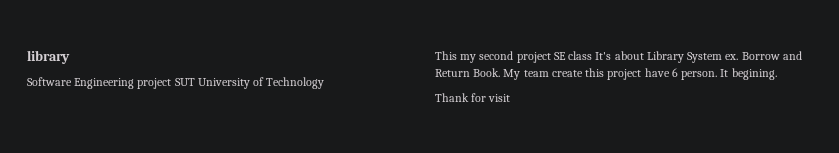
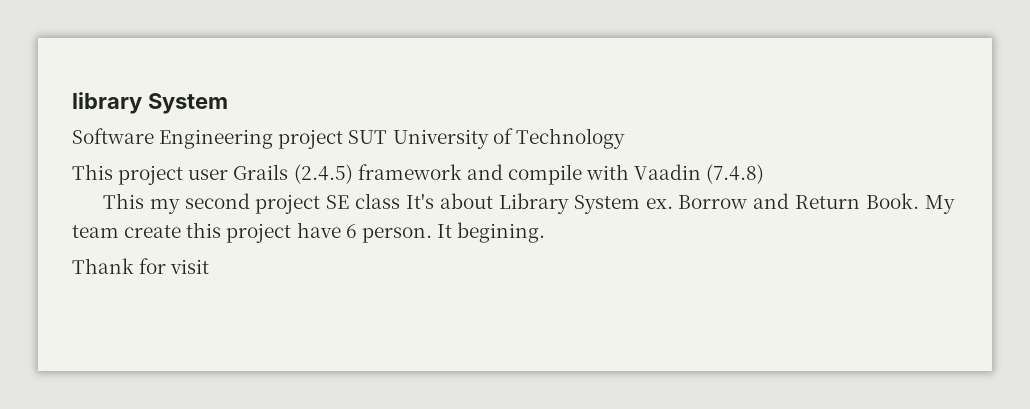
(70, 57) none -> [147,93,228,114] System
(325, 83) none -> [72,164,765,185] // This project user Grails (2.4.5) framework and compile with Vaadin (7.4.8)

